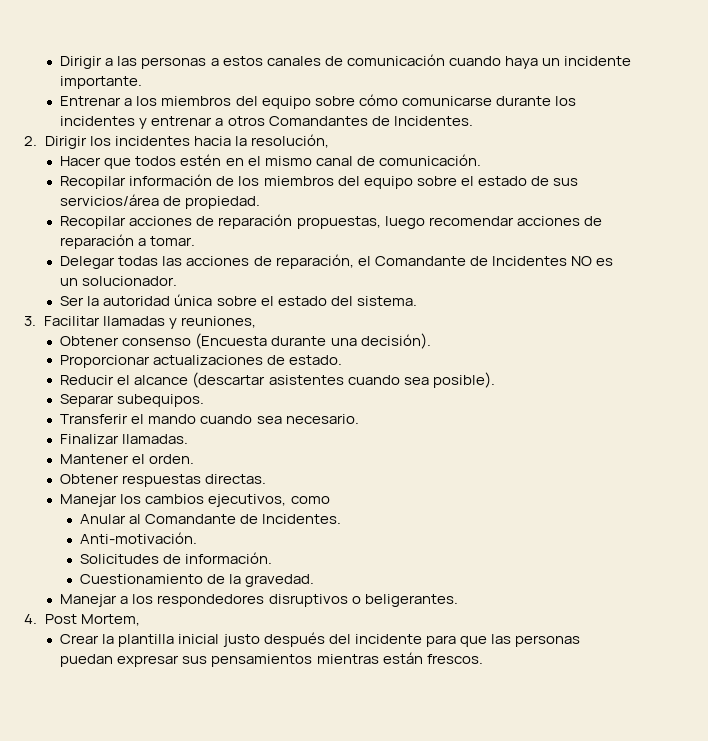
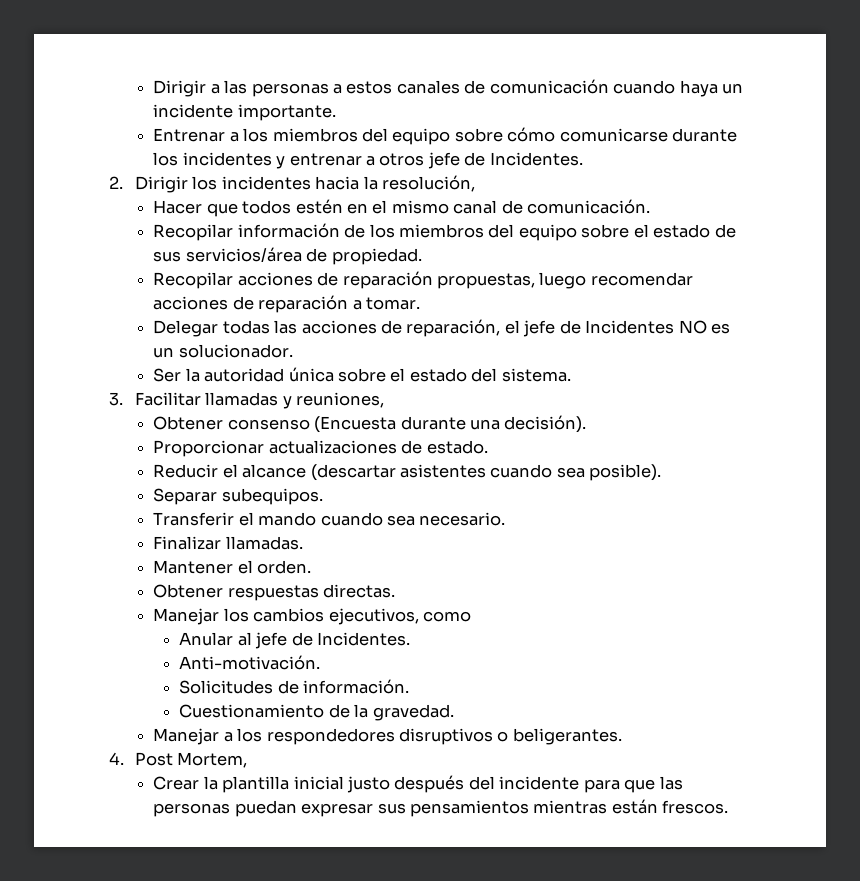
[268,116,368,126] Comandantes -> [427,152,460,169] jefe
[374,256,466,266] Comandante -> [523,320,556,337] jefe
[145,514,237,524] Comandante -> [255,632,288,649] jefe

